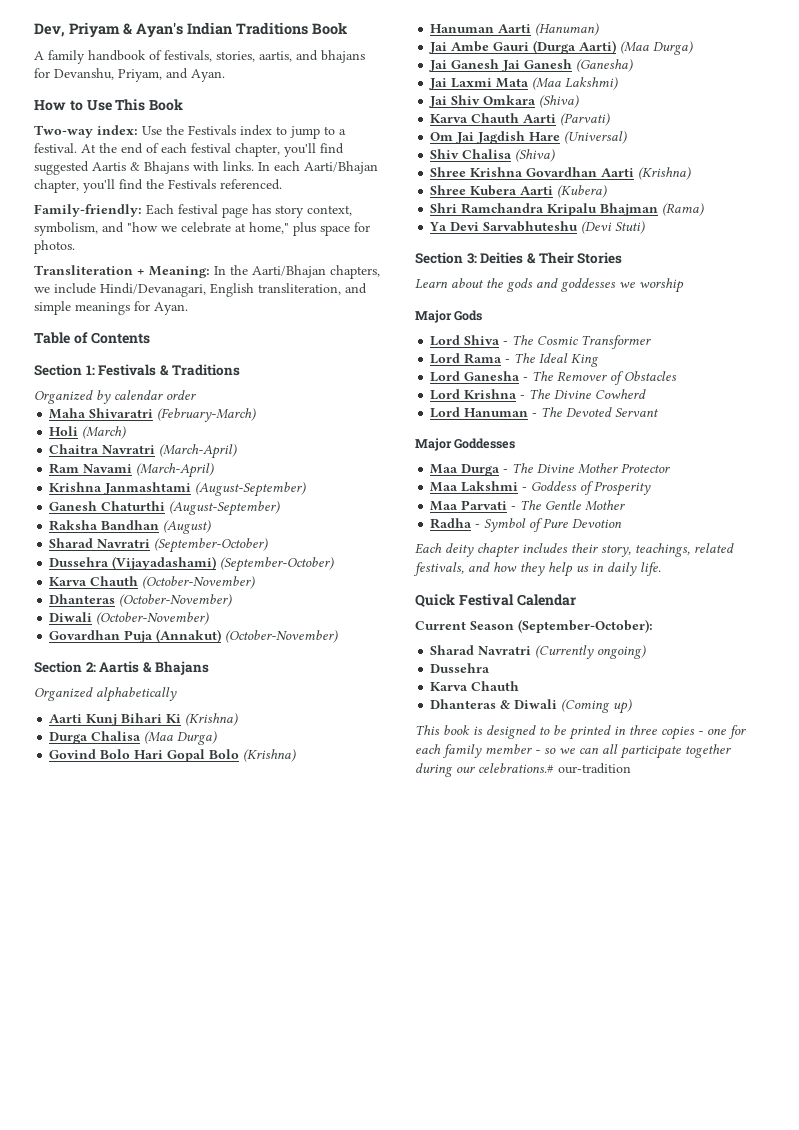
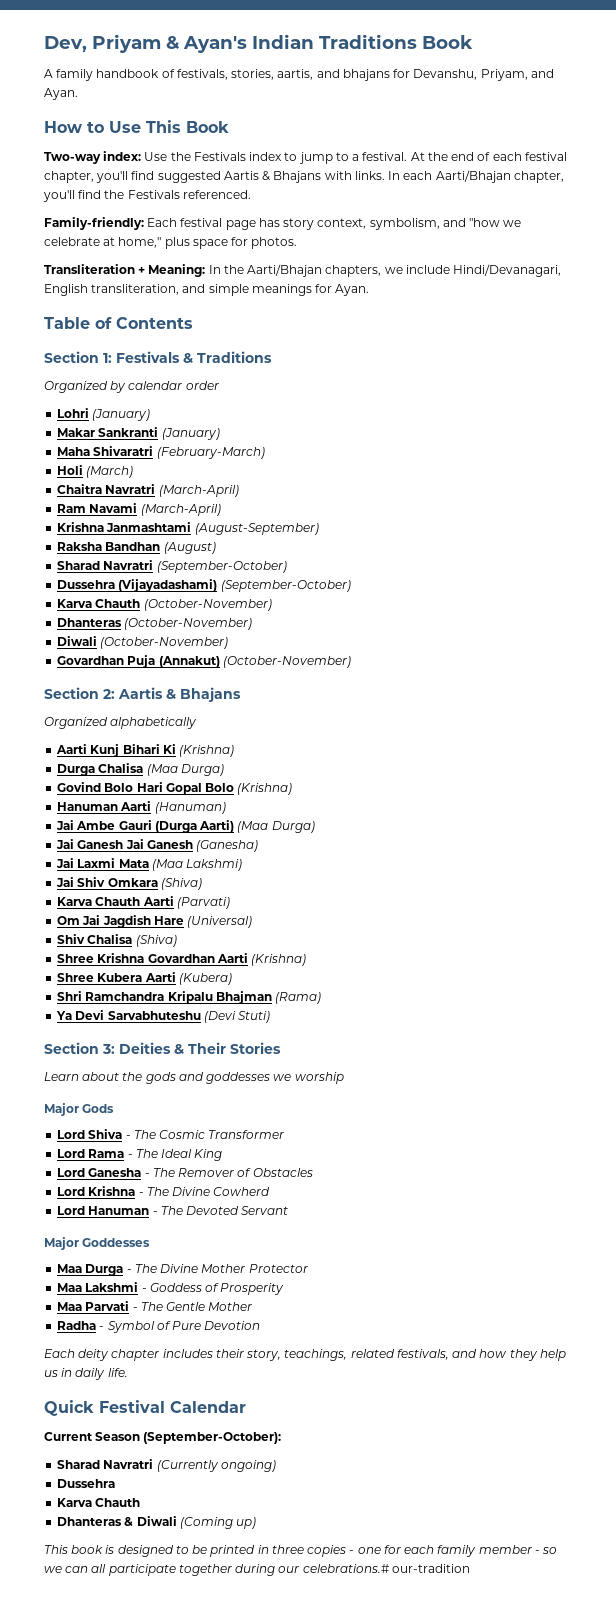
(196, 395) none -> [57,408,151,421] [57,427,220,440] // Lohri (January) // Makar Sankranti (January)
[49,501,281,516] // Ganesh Chaturthi (August-September) -> (319, 529) none

